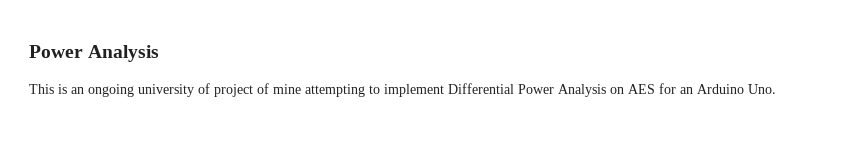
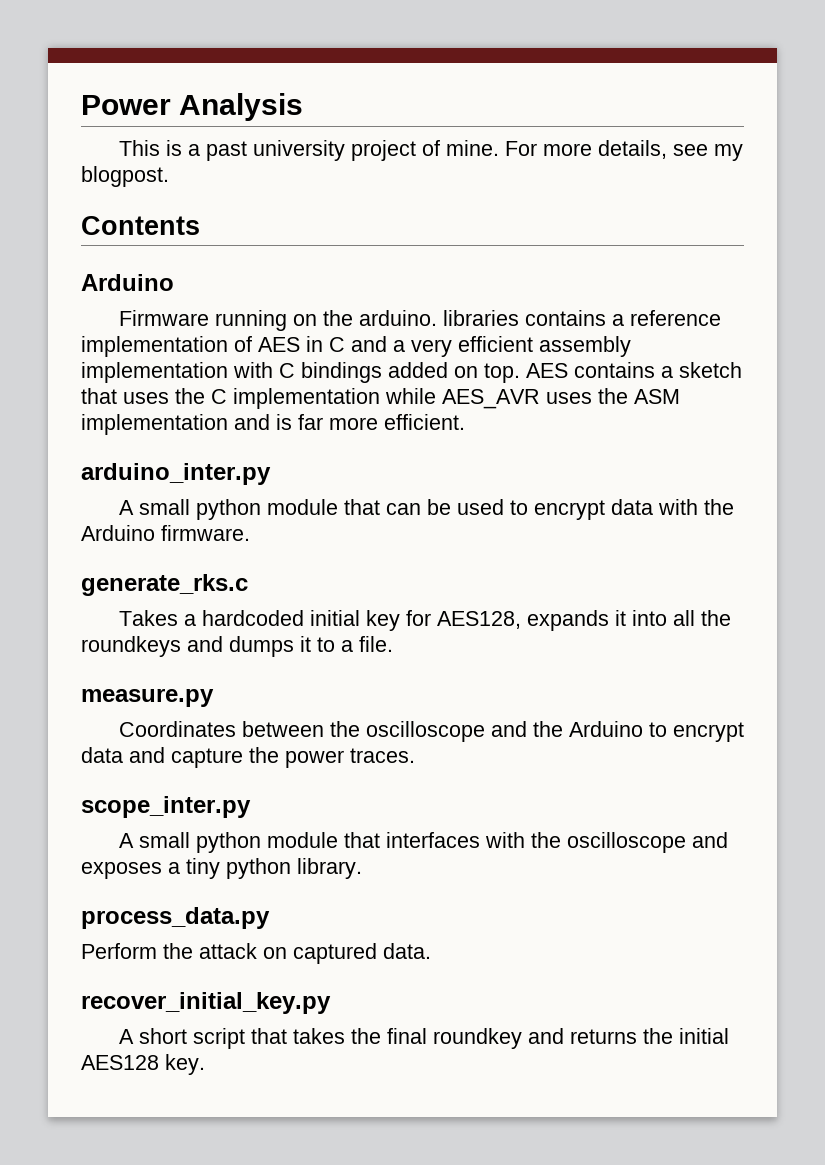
[71,83,776,97] an ongoing university of project of mine attempting to implement Differential Power Analysis on AES for an Arduino Uno. -> [187,140,743,161] [81,166,169,187] [81,216,200,235] [81,274,174,291] [118,310,721,331] [81,336,631,357] [81,362,742,383] [81,388,680,409] [81,414,465,435] [81,463,271,485] [118,499,734,520] [81,525,250,541] [81,574,248,596] [118,610,731,631] [81,636,393,657] [81,689,214,707] [118,721,744,742] [81,747,415,768] [81,796,251,818] [118,832,728,853] [81,858,362,879] [81,907,270,929] [81,943,431,964] [81,992,331,1014] [118,1028,729,1049] [81,1054,205,1075] a past university project of mine. For more details, see my blogpost. // Contents // Arduino // Firmware running on the arduino. libraries contains a reference implementation of AES in C and a very efficient assembly implementation with C bindings added on top. AES contains a sketch that uses the C implementation while AES_AVR uses the ASM implementation and is far more efficient. // arduino_inter.py // A small python module that can be used to encrypt data with the Arduino firmware. // generate_rks.c // Takes a hardcoded initial key for AES128, expands it into all the roundkeys and dumps it to a file. // measure.py // Coordinates between the oscilloscope and the Arduino to encrypt data and capture the power traces. // scope_inter.py // A small python module that interfaces with the oscilloscope and exposes a tiny python library. // process_data.py // Perform the attack on captured data. // recover_initial_key.py // A short script that takes the final roundkey and returns the initial AES128 key.

